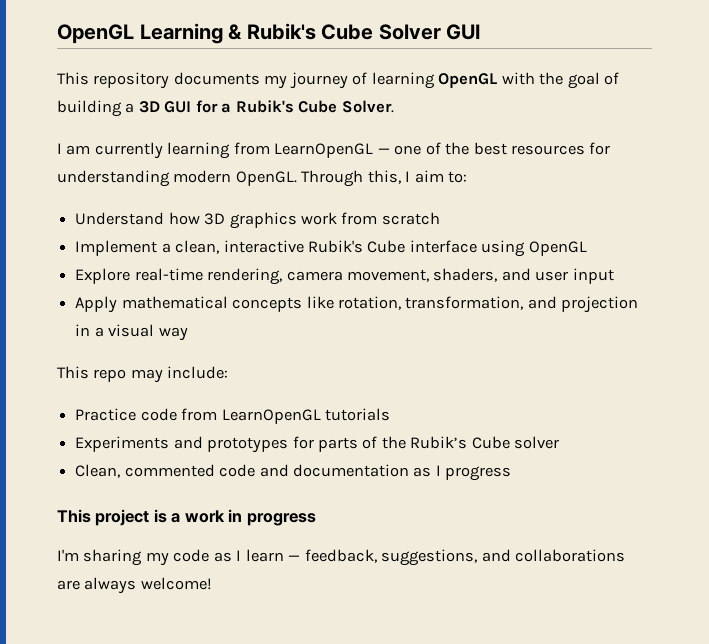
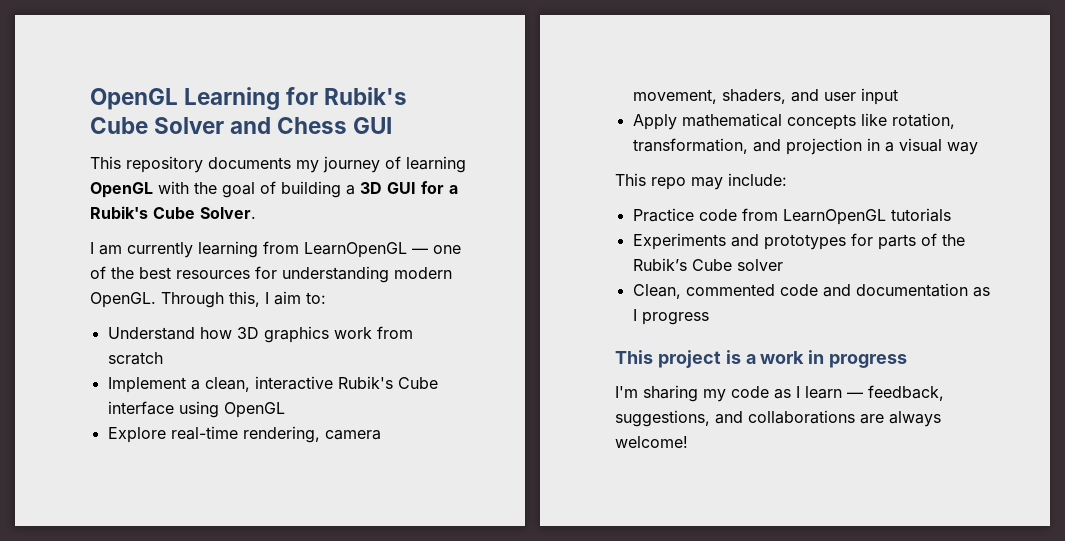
[228,24,243,40] & -> [286,87,319,105] for
(441, 32) none -> [230,117,348,134] and Chess

